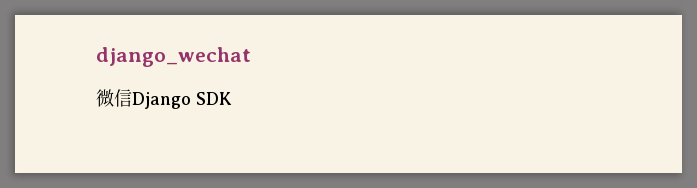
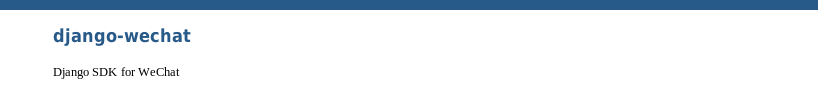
[96,47,251,67] [96,89,232,109] django_wechat // 微信Django SDK -> [53,28,191,46] [53,67,181,79] django-wechat // Django SDK for WeChat

